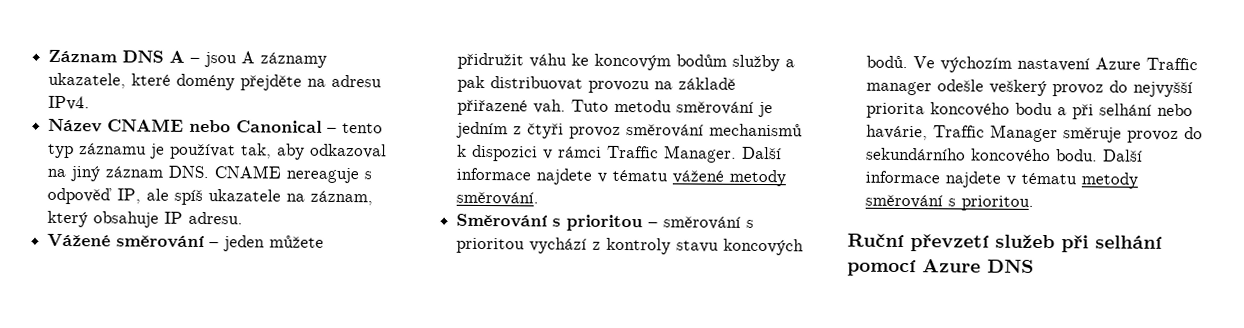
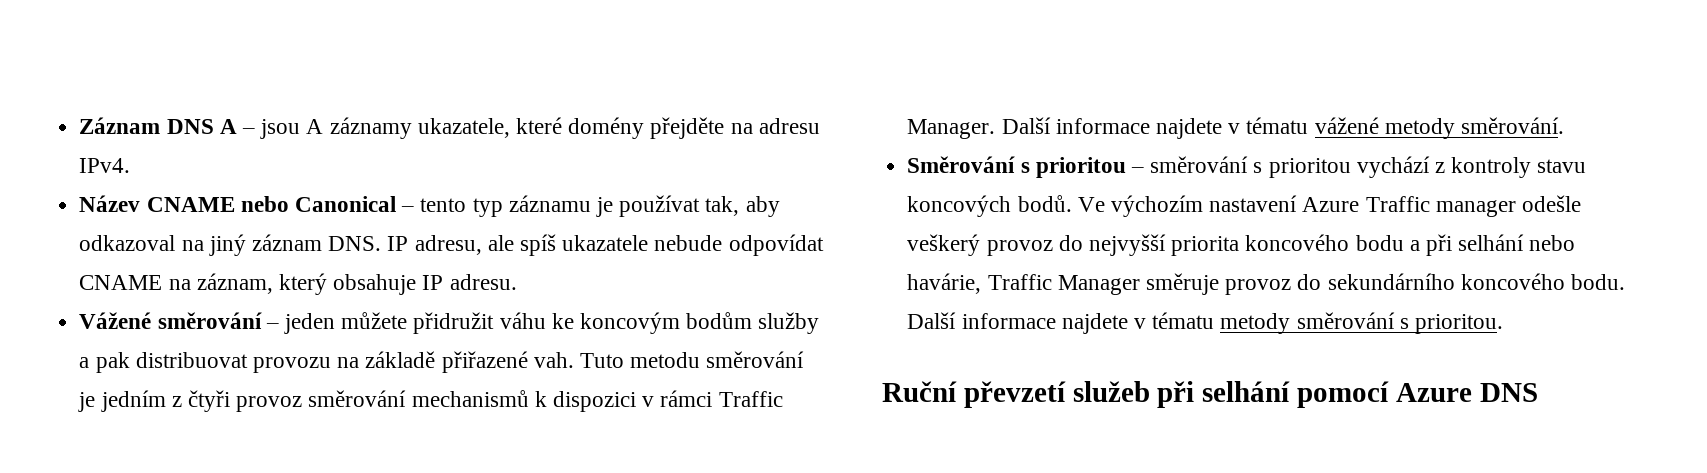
[214,165,373,184] [47,187,282,206] CNAME nereaguje s odpověď IP, ale spíš ukazatele -> [387,234,824,256] [79,275,163,290] IP adresu, ale spíš ukazatele nebude odpovídat CNAME

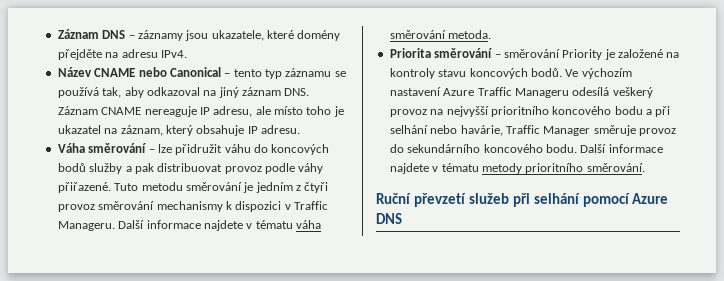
[219,117,412,139] A – jsou A záznamy -> [128,30,209,41] – záznamy jsou
[595,195,701,217] je používat -> [334,71,346,77] [57,87,99,98] se používá
[387,234,824,256] [79,275,163,290] IP adresu, ale spíš ukazatele nebude odpovídat CNAME -> [57,106,344,117] [57,125,101,134] Záznam CNAME nereaguje IP adresu, ale místo toho je ukazatel
[79,312,820,334] [79,351,574,373] Vážené směrování – jeden můžete přidružit váhu ke koncovým bodům služby a pak distribuovat provozu na základě přiřazené vah. -> [57,143,330,155] [57,163,324,174] [57,182,111,193] Váha směrování – lze přidružit váhu do koncových bodů služby a pak distribuovat provoz podle váhy přiřazené.
[411,390,529,407] mechanismů -> [156,201,223,212] mechanismy
[660,390,783,407] [907,117,1564,139] [907,156,1445,178] rámci Traffic Manager. Další informace najdete v tématu vážené metody směrování. // Směrování s prioritou – směrování s prioritou vychází z -> [294,201,328,210] [57,220,321,231] [389,30,492,39] [389,48,680,60] Traffic Manageru. Další informace najdete v tématu váha směrování metoda. // Priorita směrování – směrování Priority je založené na
[1435,195,1581,217] [907,234,1240,256] manager odešle veškerý provoz do nejvyšší priorita -> [514,87,653,98] [389,106,549,117] Manageru odesílá veškerý provoz na nejvyšší prioritního
[1296,312,1503,334] směrování s prioritou. -> [525,163,645,174] prioritního směrování.

